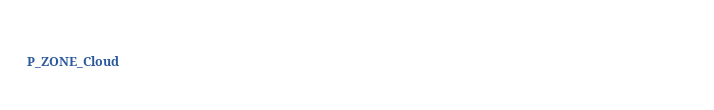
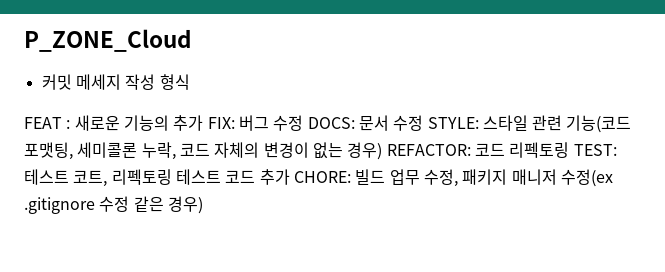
(119, 62) none -> [41,74,190,90] [24,115,632,133] [24,142,617,160] [24,169,613,187] [24,196,203,214] // 커밋 메세지 작성 형식 // FEAT : 새로운 기능의 추가 FIX: 버그 수정 DOCS: 문서 수정 STYLE: 스타일 관련 기능(코드 포맷팅, 세미콜론 누락, 코드 자체의 변경이 없는 경우) REFACTOR: 코드 리펙토링 TEST: 테스트 코트, 리펙토링 테스트 코드 추가 CHORE: 빌드 업무 수정, 패키지 매니저 수정(ex .gitignore 수정 같은 경우)

